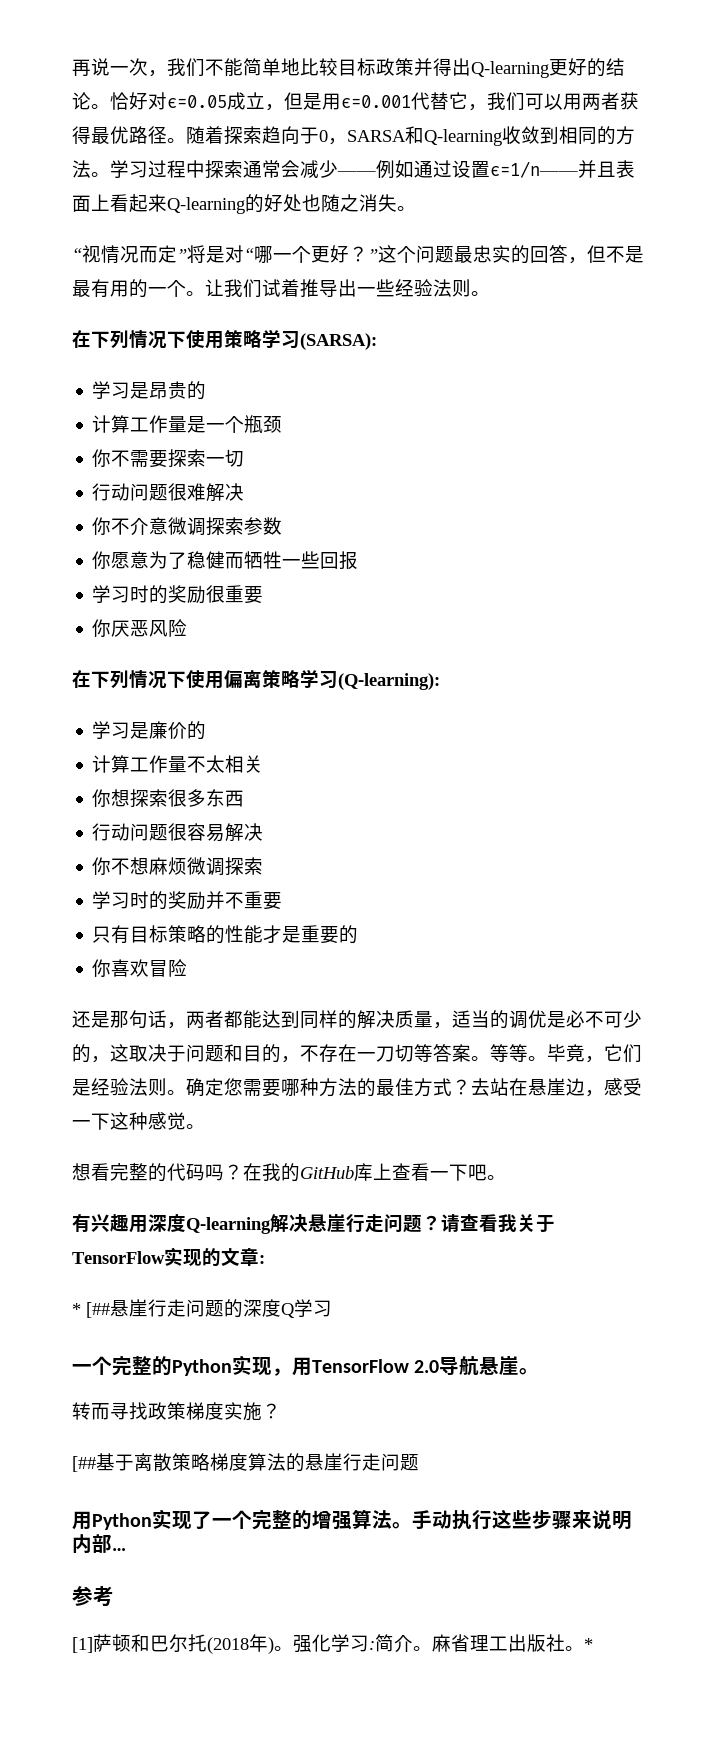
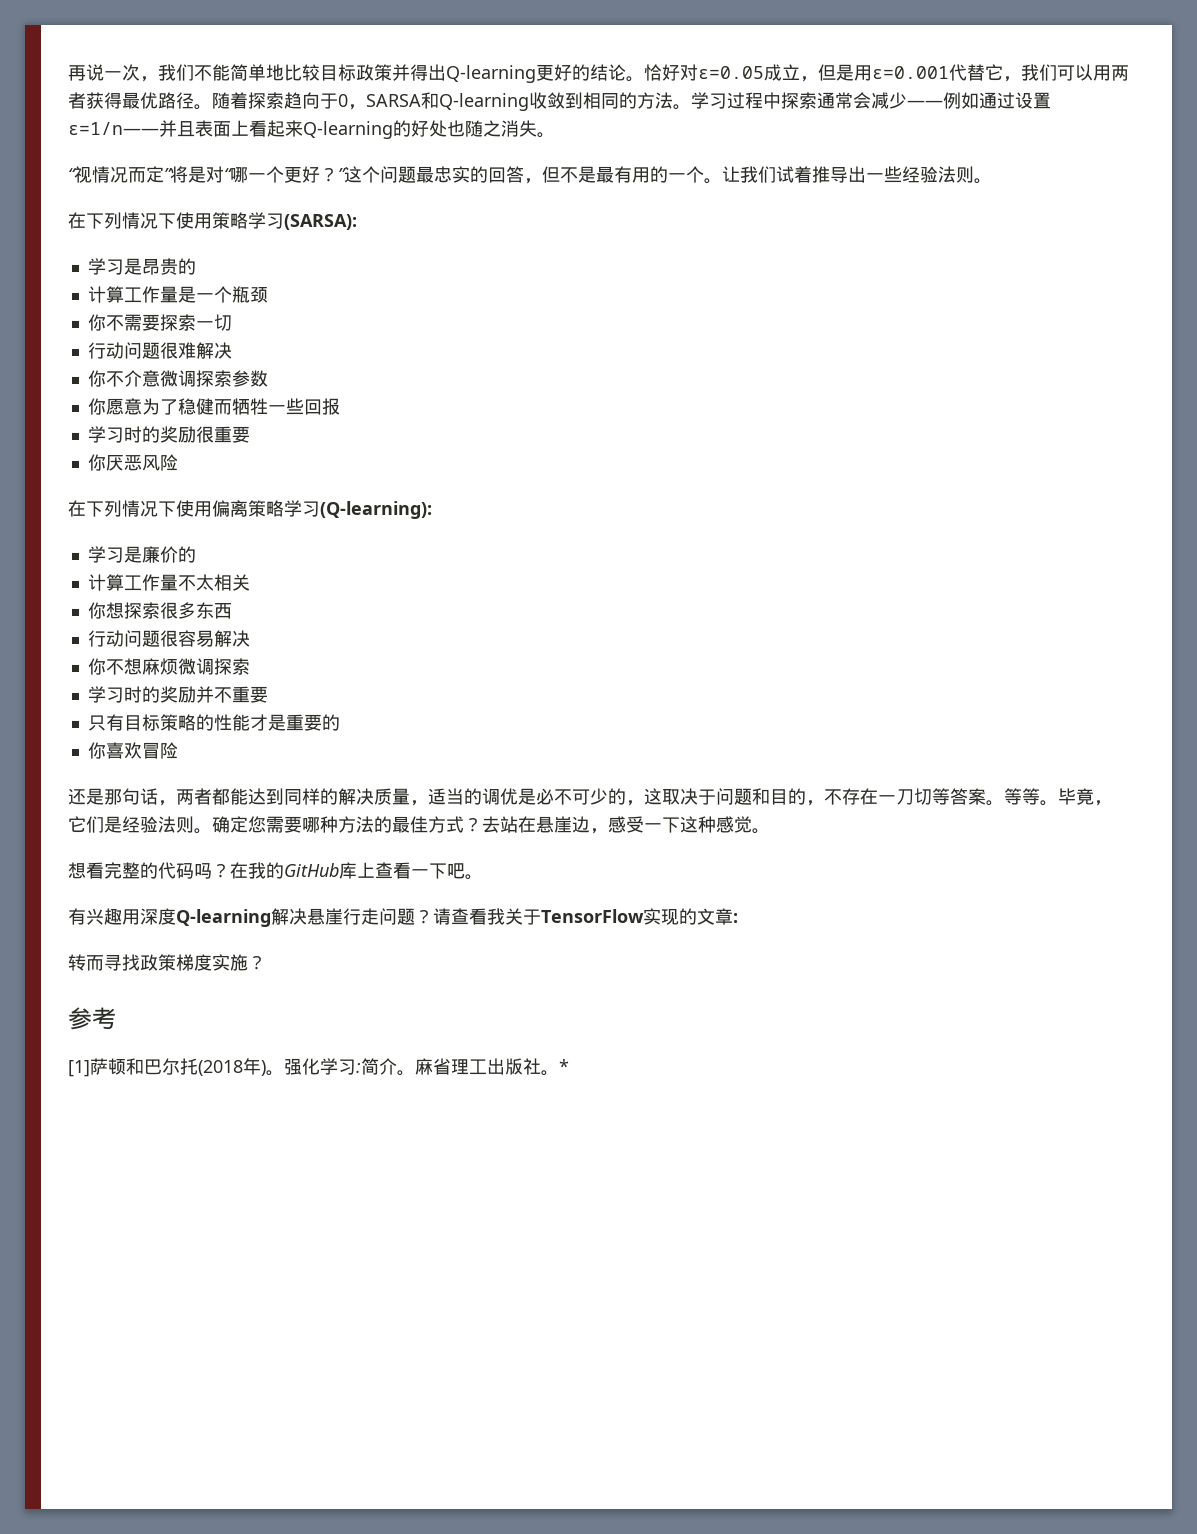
[72,1299,332,1318] [72,1355,540,1376] // * [##悬崖行走问题的深度Q学习 // 一个完整的Python实现，用TensorFlow 2.0导航悬崖。 -> (738, 918) none
[72,1453,419,1472] [72,1509,632,1530] [72,1534,126,1554] // [##基于离散策略梯度算法的悬崖行走问题 // 用Python实现了一个完整的增强算法。手动执行这些步骤来说明内部… -> (266, 962) none

